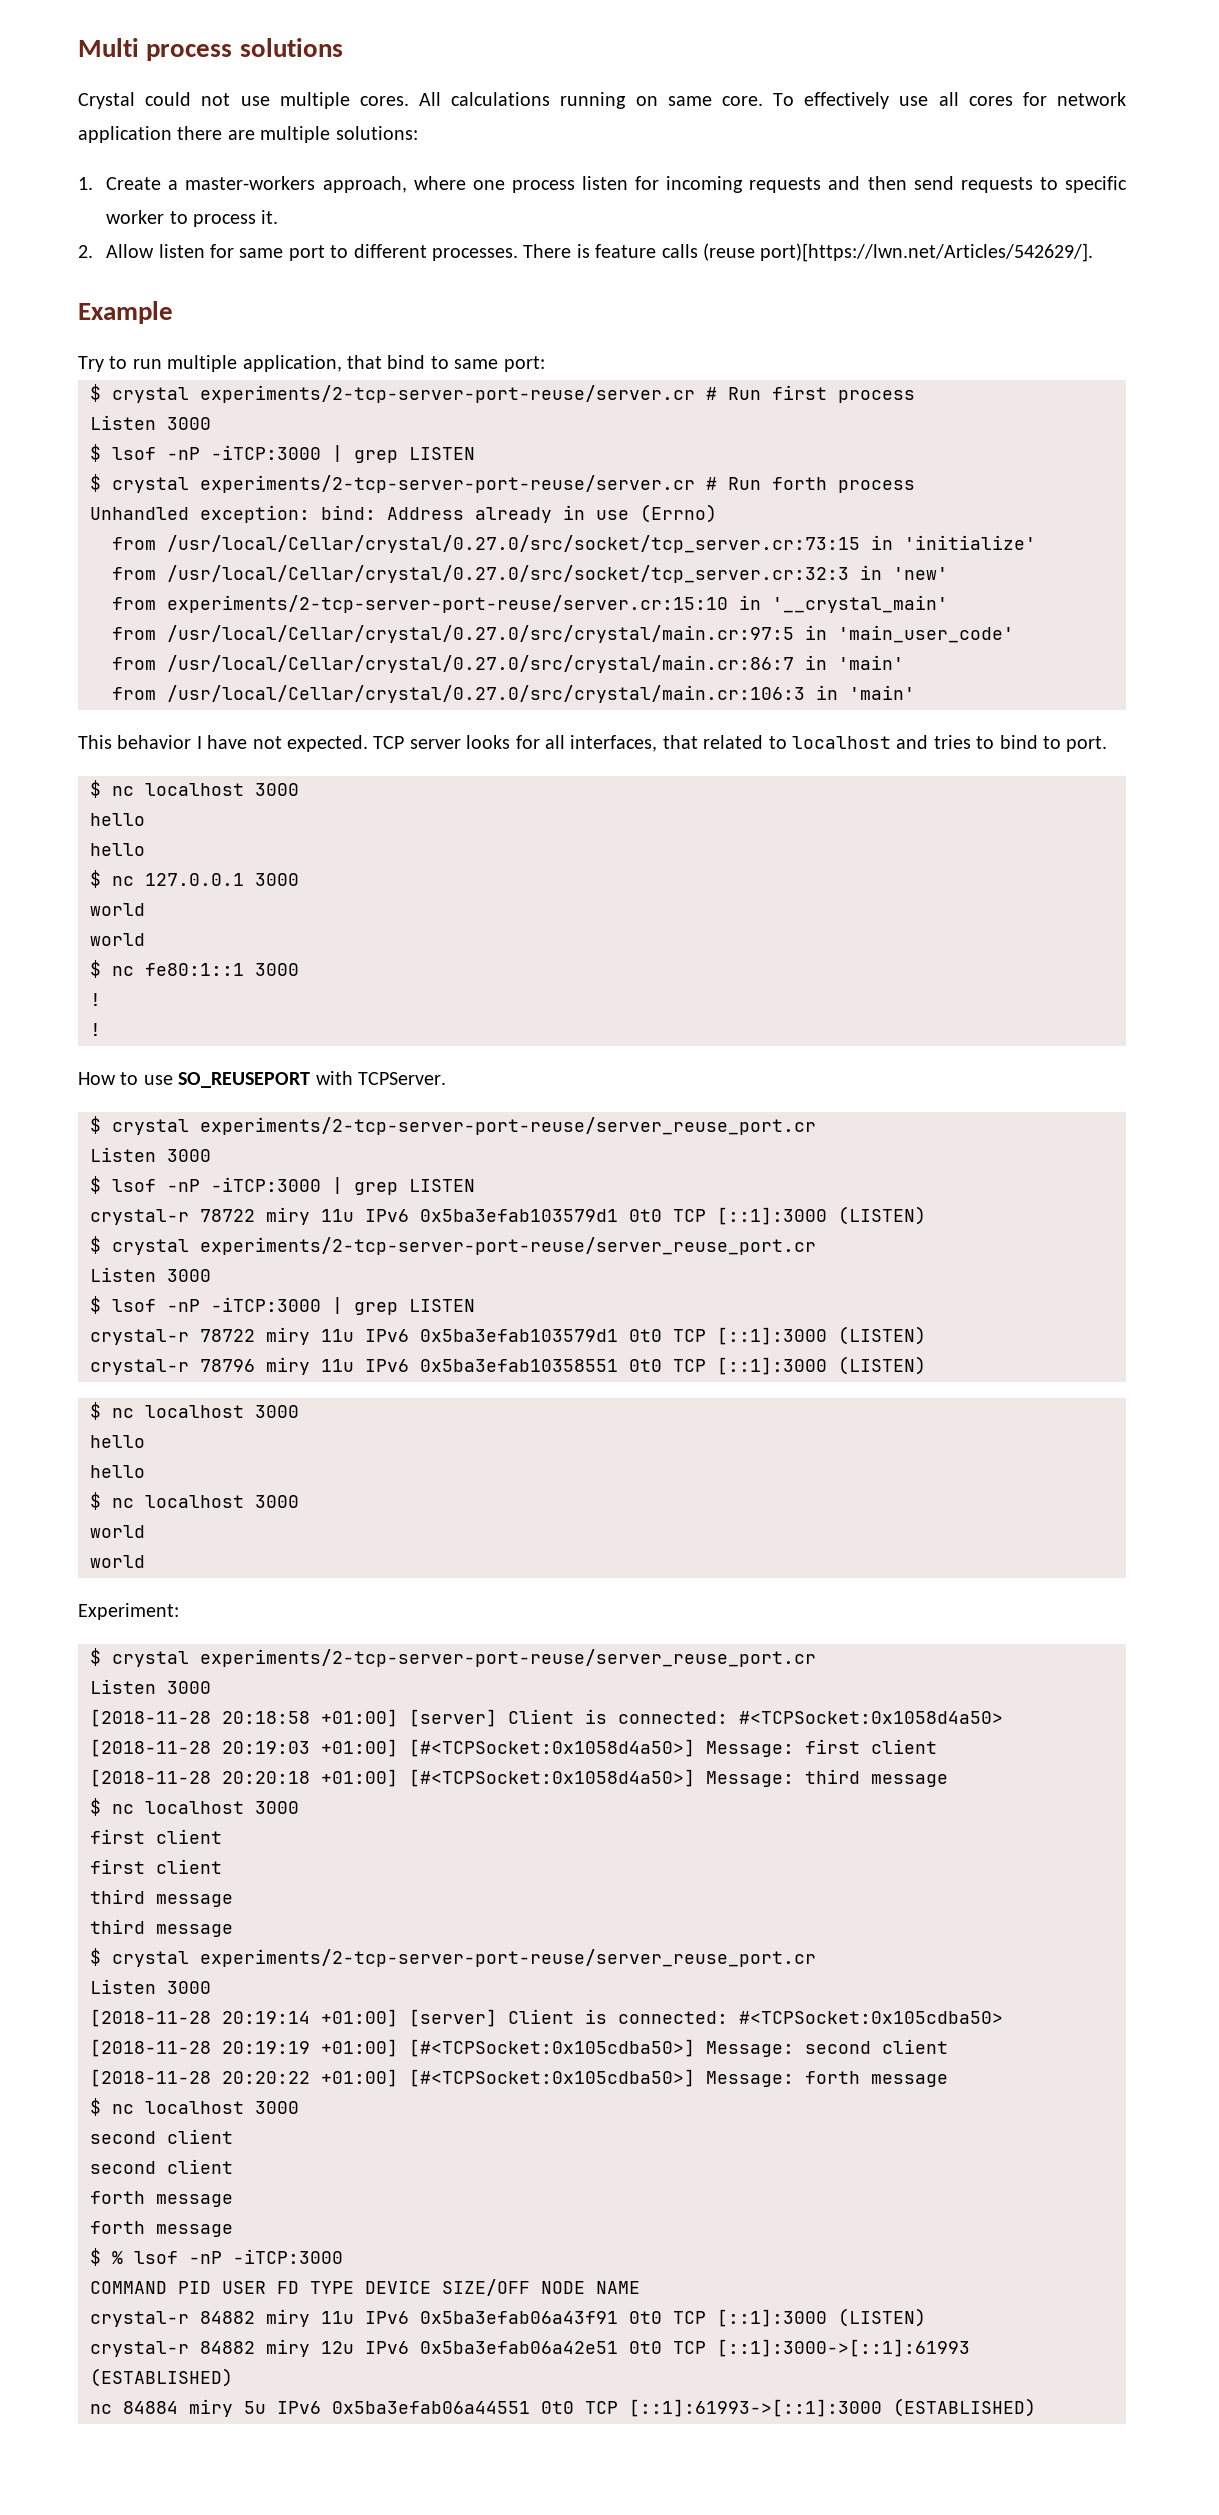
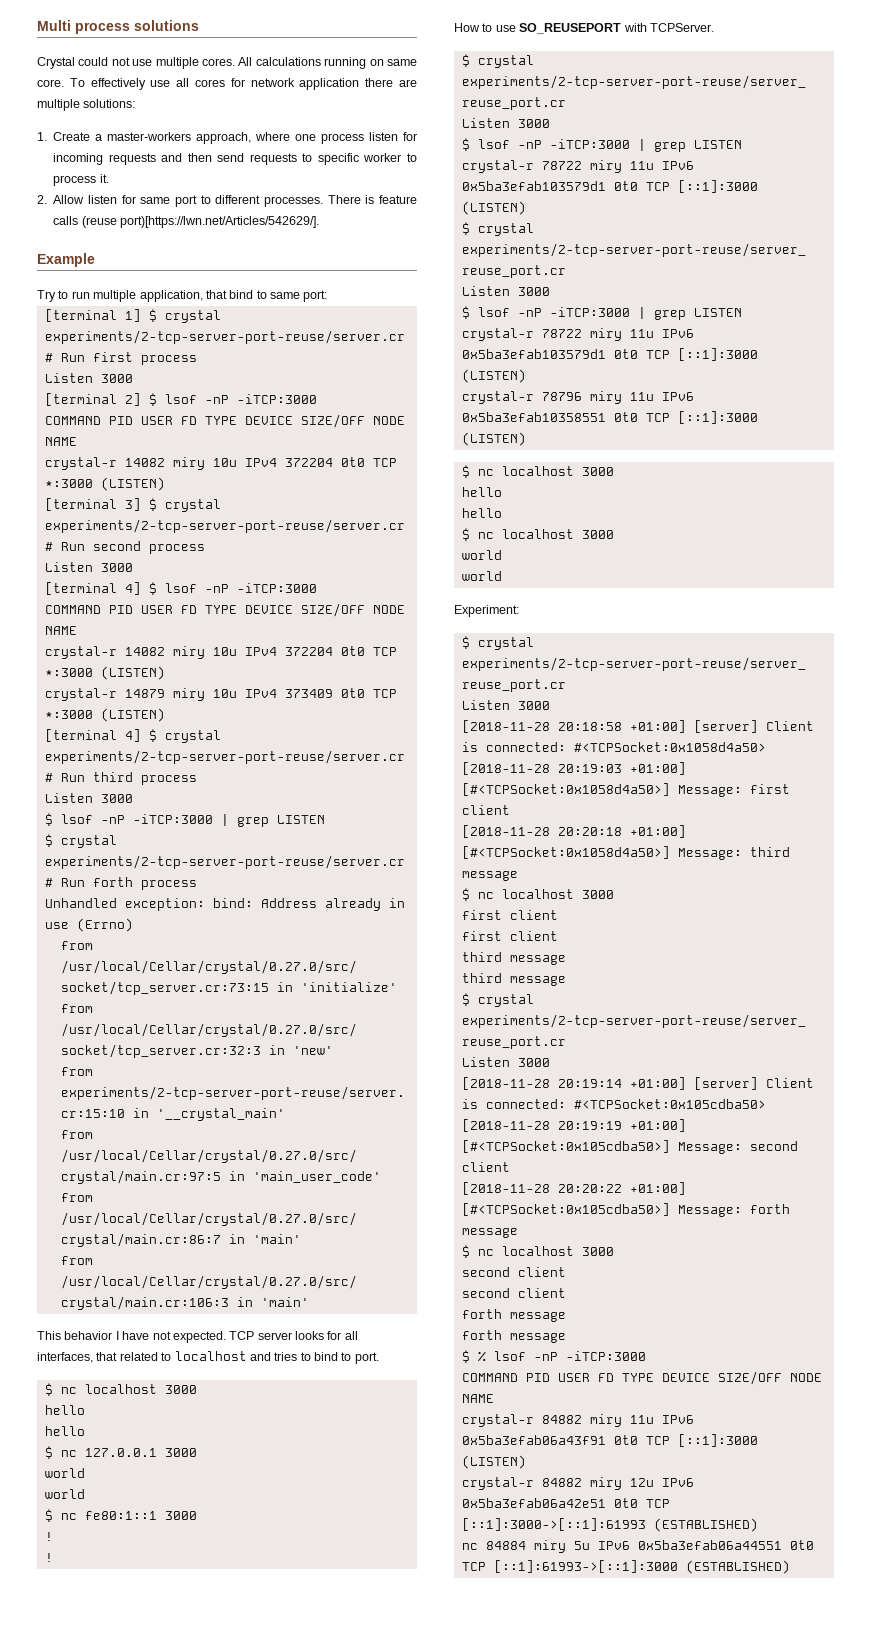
(545, 364) none -> [44,309,141,322] [terminal 1]
(211, 423) none -> [44,393,317,406] [44,414,405,428] [44,437,77,446] [44,457,397,470] [44,477,165,491] [44,498,221,512] [44,519,405,533] [44,541,205,554] [44,562,133,572] [44,582,317,595] [44,603,405,617] [44,626,77,635] [44,646,397,659] [44,666,165,680] [44,688,397,701] [44,708,165,722] [44,729,221,743] [44,750,405,764] [44,772,197,785] [44,793,133,803] // [terminal 2] $ lsof -nP -iTCP:3000 // COMMAND PID USER FD TYPE DEVICE SIZE/OFF NODE NAME // crystal-r 14082 miry 10u IPv4 372204 0t0 TCP *:3000 (LISTEN) // [terminal 3] $ crystal experiments/2-tcp-server-port-reuse/server.cr # Run second process // Listen 3000 // [terminal 4] $ lsof -nP -iTCP:3000 // COMMAND PID USER FD TYPE DEVICE SIZE/OFF NODE NAME // crystal-r 14082 miry 10u IPv4 372204 0t0 TCP *:3000 (LISTEN) // crystal-r 14879 miry 10u IPv4 373409 0t0 TCP *:3000 (LISTEN) // [terminal 4] $ crystal experiments/2-tcp-server-port-reuse/server.cr # Run third process // Listen 3000

